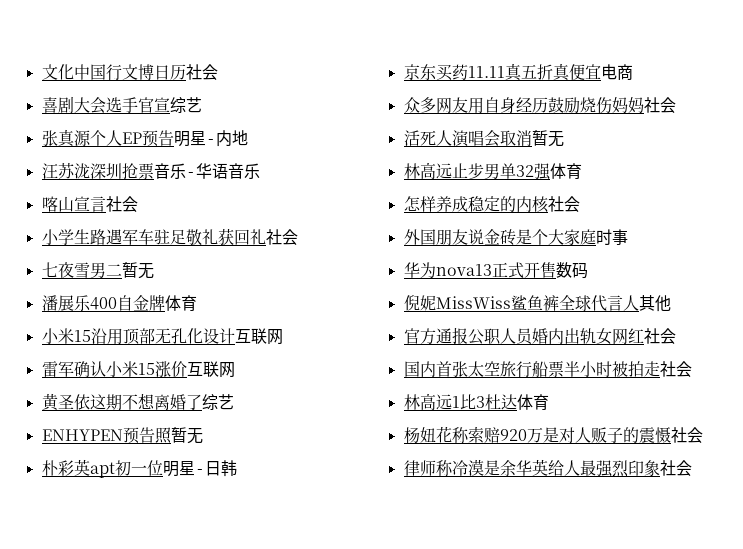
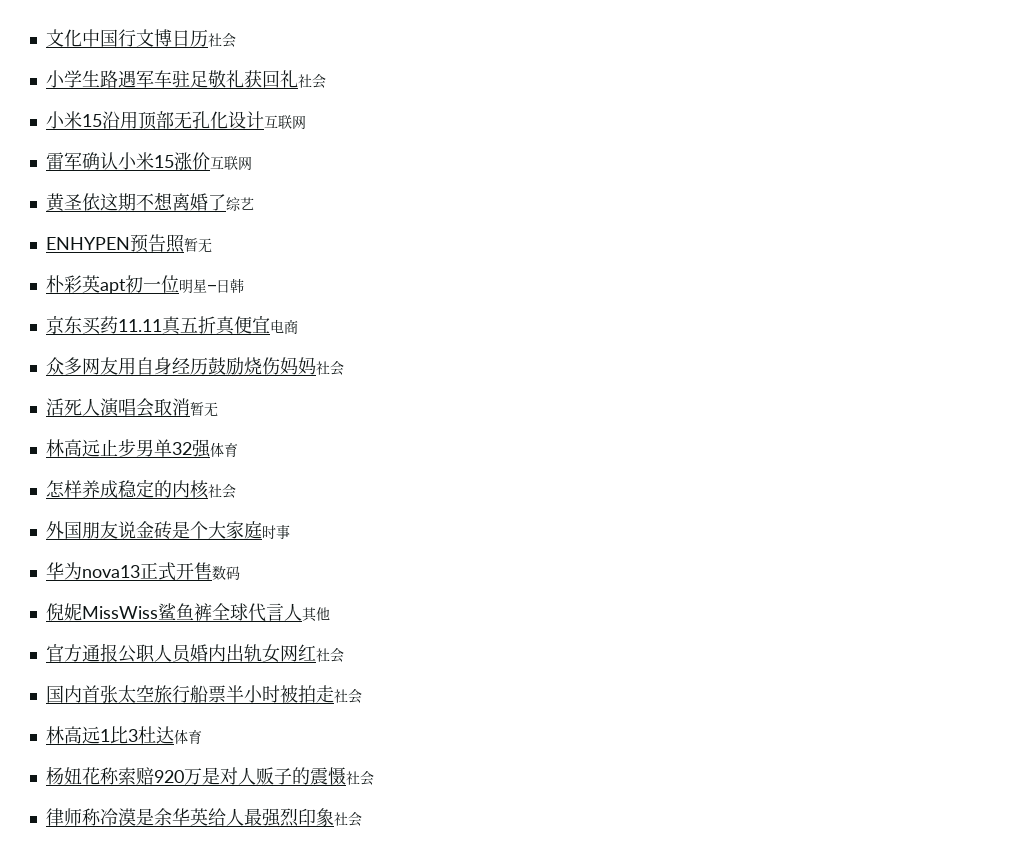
[41,96,202,114] [41,129,248,147] [41,162,260,179] [41,196,138,212] // 喜剧大会选手官宣综艺 // 张真源个人EP预告明星-内地 // 汪苏泷深圳抢票音乐-华语音乐 // 喀山宣言社会 -> (236, 40) none
[41,262,154,279] [41,295,197,311] // 七夜雪男二暂无 // 潘展乐400自金牌体育 -> (326, 81) none

